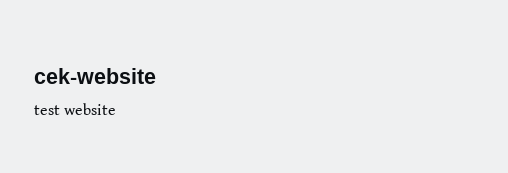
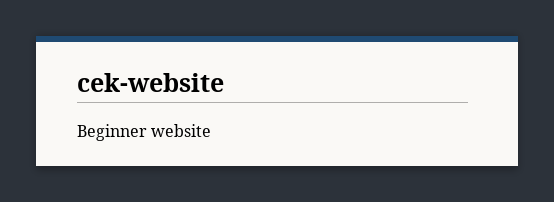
[34,105,60,115] test -> [77,124,147,141] Beginner

